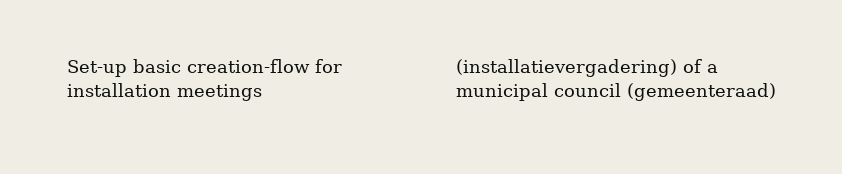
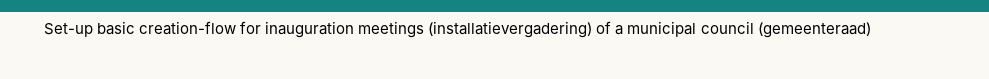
[67,83,171,97] installation -> [265,21,355,38] inauguration

